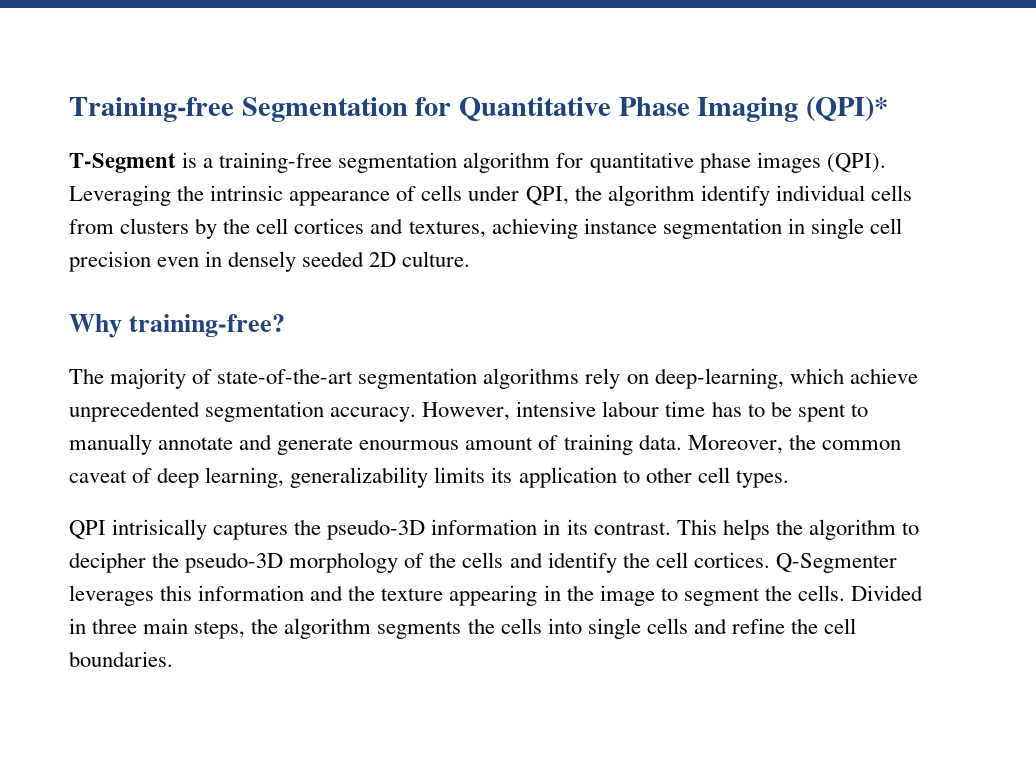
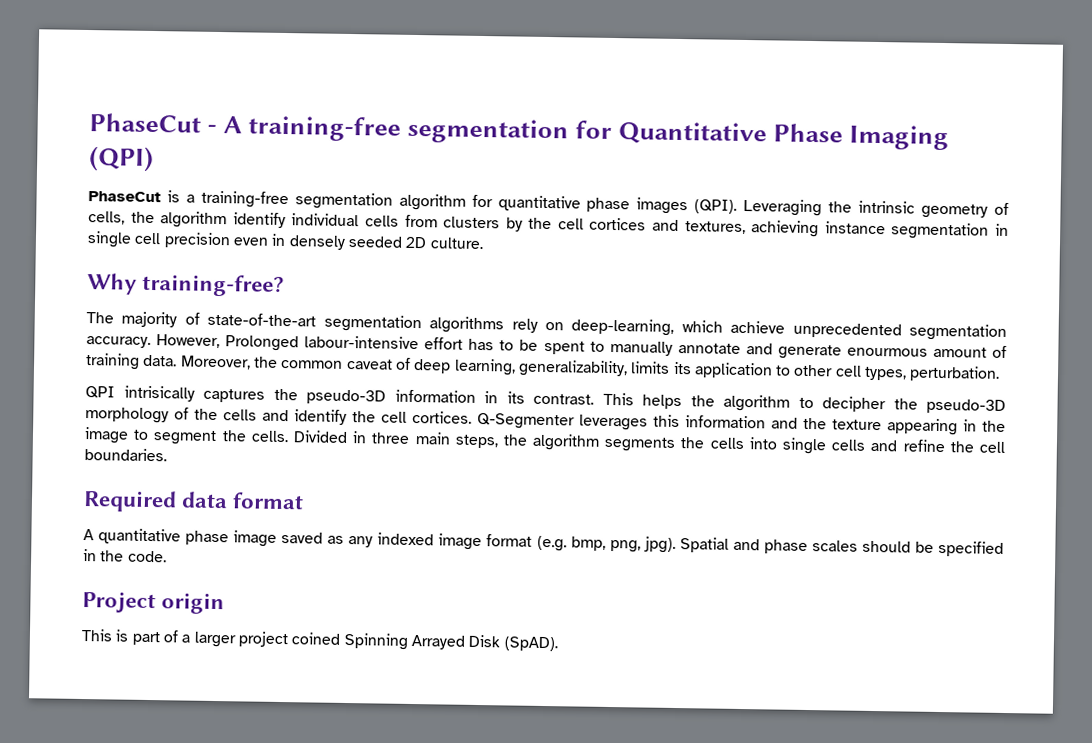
[69,97,408,122] Training-free Segmentation -> [89,113,570,145] PhaseCut - A training-free segmentation
[806,96,889,121] [69,153,176,173] (QPI)* // T-Segment -> [88,146,154,173] [88,191,161,203] (QPI) // PhaseCut
[289,185,569,206] appearance of cells under QPI, -> [921,202,1010,219] [88,211,125,225] geometry of cells,
[516,401,706,417] intensive labour time -> [225,335,464,352] Prolonged labour-intensive effort
[290,467,429,488] generalizability -> [517,359,628,378] generalizability,
[735,470,789,488] types. -> [864,365,1001,382] types, perturbation.
(173, 659) none -> [83,490,305,513] [83,528,1004,557] [83,548,167,563] [82,590,226,615] [81,628,558,652] // Required data format // A quantitative phase image saved as any indexed image format (e.g. bmp, png, jpg). Spatial and phase scales should be specified in the code. // Project origin // This is part of a larger project coined Spinning Arrayed Disk (SpAD).

